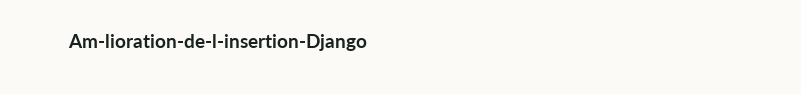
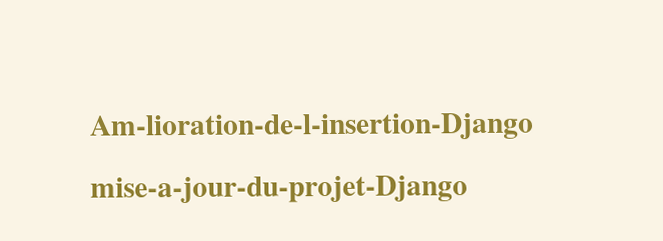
(367, 42) none -> [90,175,468,204] // mise-a-jour-du-projet-Django

